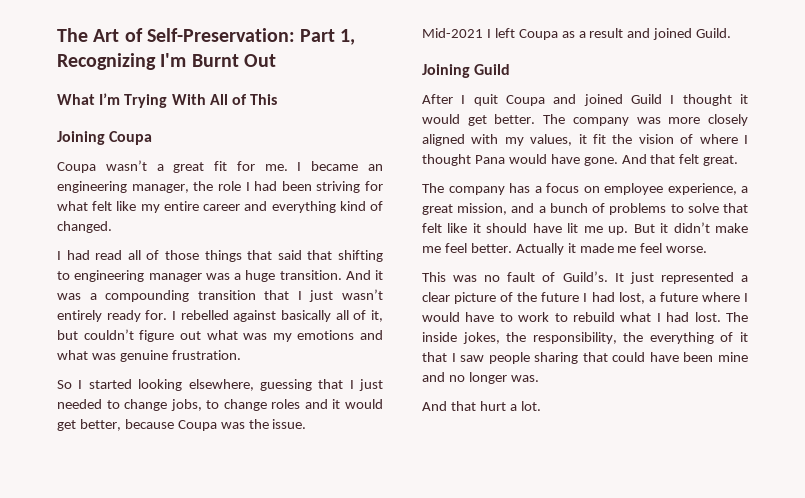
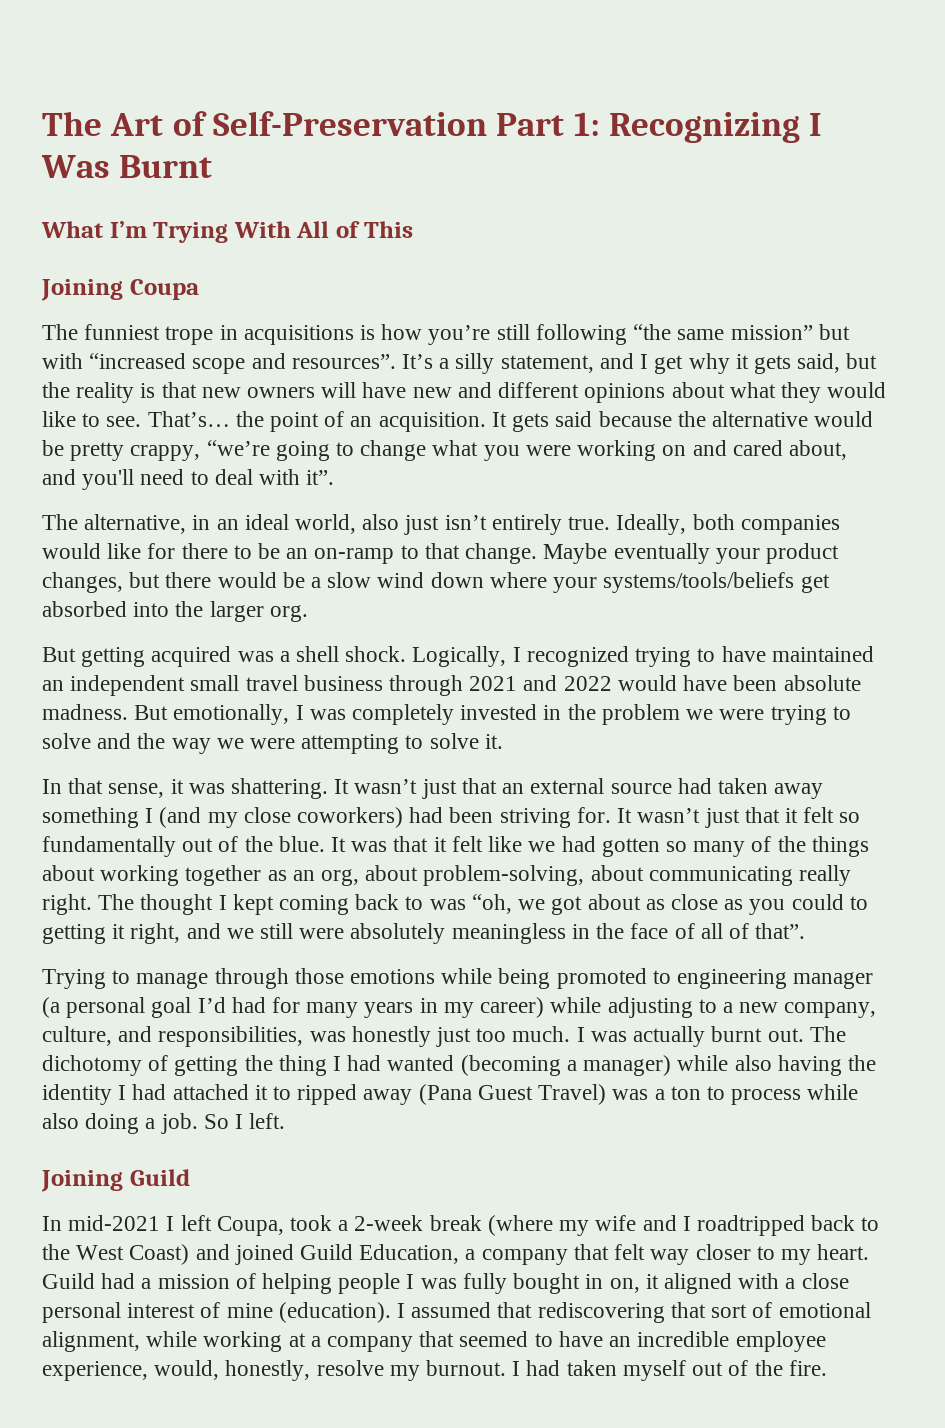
[146,28,356,45] [57,53,187,70] Self-Preservation: Part 1, Recognizing I'm -> [212,111,823,143] [41,155,110,178] Self-Preservation Part 1: Recognizing I Was
[243,54,276,67] Out -> (213, 166) none
[57,160,383,173] [57,181,383,193] [57,201,383,213] [57,221,112,233] [57,250,383,262] [57,270,383,282] [57,289,383,302] [57,310,384,322] [57,329,383,342] [57,350,241,362] [57,379,383,391] [57,399,383,411] [57,419,307,431] [422,28,732,40] [422,64,511,78] [422,94,748,106] [422,114,748,126] [422,134,748,146] [422,154,739,166] [422,183,748,195] [422,203,748,215] [422,222,748,235] [422,243,708,255] [422,271,748,284] [422,292,748,304] [422,312,748,322] [422,332,748,344] [422,352,748,364] [422,372,539,384] [422,401,541,411] Coupa wasn’t a great fit for me. I became an engineering manager, the role I had been striving for what felt like my entire career and everything kind of changed. // I had read all of those things that said that shifting to engineering manager was a huge transition. And it was a compounding transition that I just wasn’t entirely ready for. I rebelled against basically all of it, but couldn’t figure out what was my emotions and what was genuine frustration. // So I started looking elsewhere, guessing that I just needed to change jobs, to change roles and it would get better, because Coupa was the issue. // Mid-2021 I left Coupa as a result and joined Guild. // Joining Guild // After I quit Coupa and joined Guild I thought it would get better. The company was more closely aligned with my values, it fit the vision of where I thought Pana would have gone. And that felt great. // The company has a focus on employee experience, a great mission, and a bunch of problems to solve that felt like it should have lit me up. But it didn’t make me feel better. Actually it made me feel worse. // This was no fault of Guild’s. It just represented a clear picture of the future I had lost, a future where I would have to work to rebuild what I had lost. The inside jokes, the responsibility, the everything of it that I saw people sharing that could have been mine and no longer was. // And that hurt a lot. -> [42,324,850,345] [42,353,878,374] [42,382,887,403] [42,411,874,432] [42,440,847,461] [42,469,335,490] [42,514,840,535] [42,543,839,564] [42,572,830,593] [42,601,308,622] [42,646,874,667] [42,675,861,696] [42,704,851,725] [42,733,503,754] [42,778,824,799] [42,807,861,828] [42,836,869,857] [42,865,852,886] [42,894,868,915] [42,923,806,944] [42,968,874,989] [42,997,877,1018] [42,1026,846,1047] [42,1055,876,1076] [42,1084,859,1105] [42,1113,286,1134] [41,1169,190,1192] [42,1215,880,1236] [42,1244,870,1265] [42,1273,849,1294] [42,1302,871,1323] [42,1331,826,1352] [42,1360,827,1381] The funniest trope in acquisitions is how you’re still following “the same mission” but with “increased scope and resources”. It’s a silly statement, and I get why it gets said, but the reality is that new owners will have new and different opinions about what they would like to see. That’s… the point of an acquisition. It gets said because the alternative would be pretty crappy, “we’re going to change what you were working on and cared about, and you'll need to deal with it”. // The alternative, in an ideal world, also just isn’t entirely true. Ideally, both companies would like for there to be an on-ramp to that change. Maybe eventually your product changes, but there would be a slow wind down where your systems/tools/beliefs get absorbed into the larger org. // But getting acquired was a shell shock. Logically, I recognized trying to have maintained an independent small travel business through 2021 and 2022 would have been absolute madness. But emotionally, I was completely invested in the problem we were trying to solve and the way we were attempting to solve it. // In that sense, it was shattering. It wasn’t just that an external source had taken away something I (and my close coworkers) had been striving for. It wasn’t just that it felt so fundamentally out of the blue. It was that it felt like we had gotten so many of the things about working together as an org, about problem-solving, about communicating really right. The thought I kept coming back to was “oh, we got about as close as you could to getting it right, and we still were absolutely meaningless in the face of all of that”. // Trying to manage through those emotions while being promoted to engineering manager (a personal goal I’d had for many years in my career) while adjusting to a new company, culture, and responsibilities, was honestly just too much. I was actually burnt out. The dichotomy of getting the thing I had wanted (becoming a manager) while also having the identity I had attached it to ripped away (Pana Guest Travel) was a ton to process while also doing a job. So I left. // Joining Guild // In mid-2021 I left Coupa, took a 2-week break (where my wife and I roadtripped back to the West Coast) and joined Guild Education, a company that felt way closer to my heart. Guild had a mission of helping people I was fully bought in on, it aligned with a close personal interest of mine (education). I assumed that rediscovering that sort of emotional alignment, while working at a company that seemed to have an incredible employee experience, would, honestly, resolve my burnout. I had taken myself out of the fire.

